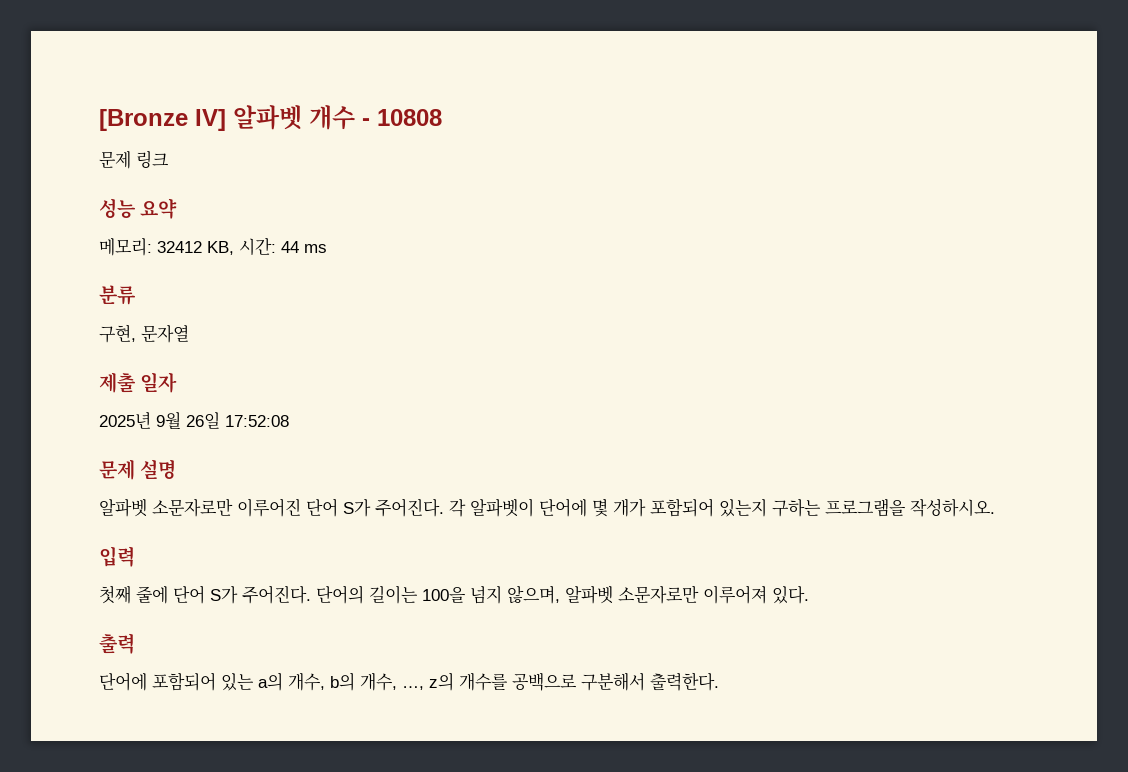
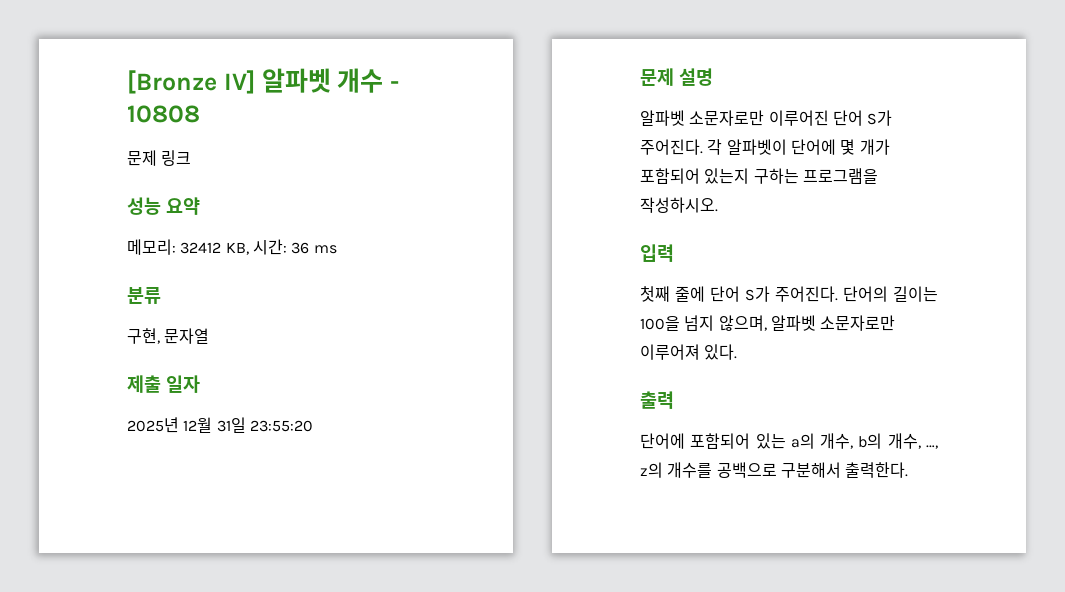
[281,241,299,253] 44 -> [291,242,310,254] 36
[156,412,289,429] 9월 26일 17:52:08 -> [183,417,313,433] 12월 31일 23:55:20

